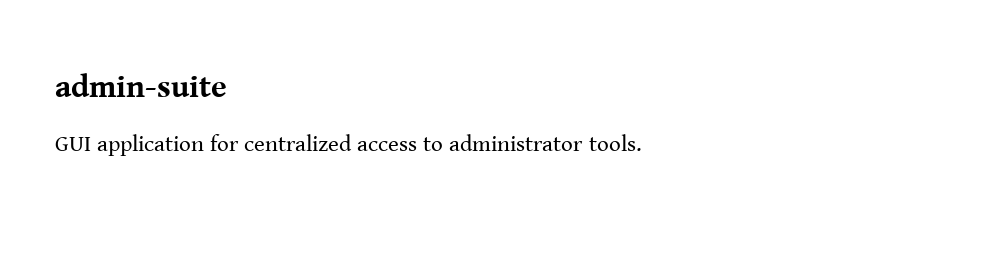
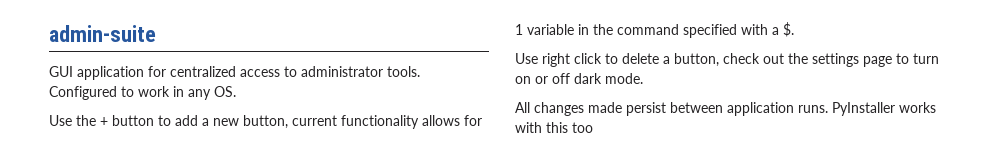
(642, 142) none -> [49,86,236,100] [49,115,482,129] [515,22,794,38] [515,53,939,67] [515,73,643,84] [515,102,936,116] [515,122,593,133] Configured to work in any OS. // Use the + button to add a new button, current functionality allows for 1 variable in the command specified with a $. // Use right click to delete a button, check out the settings page to turn on or off dark mode. // All changes made persist between application runs. PyInstaller works with this too

